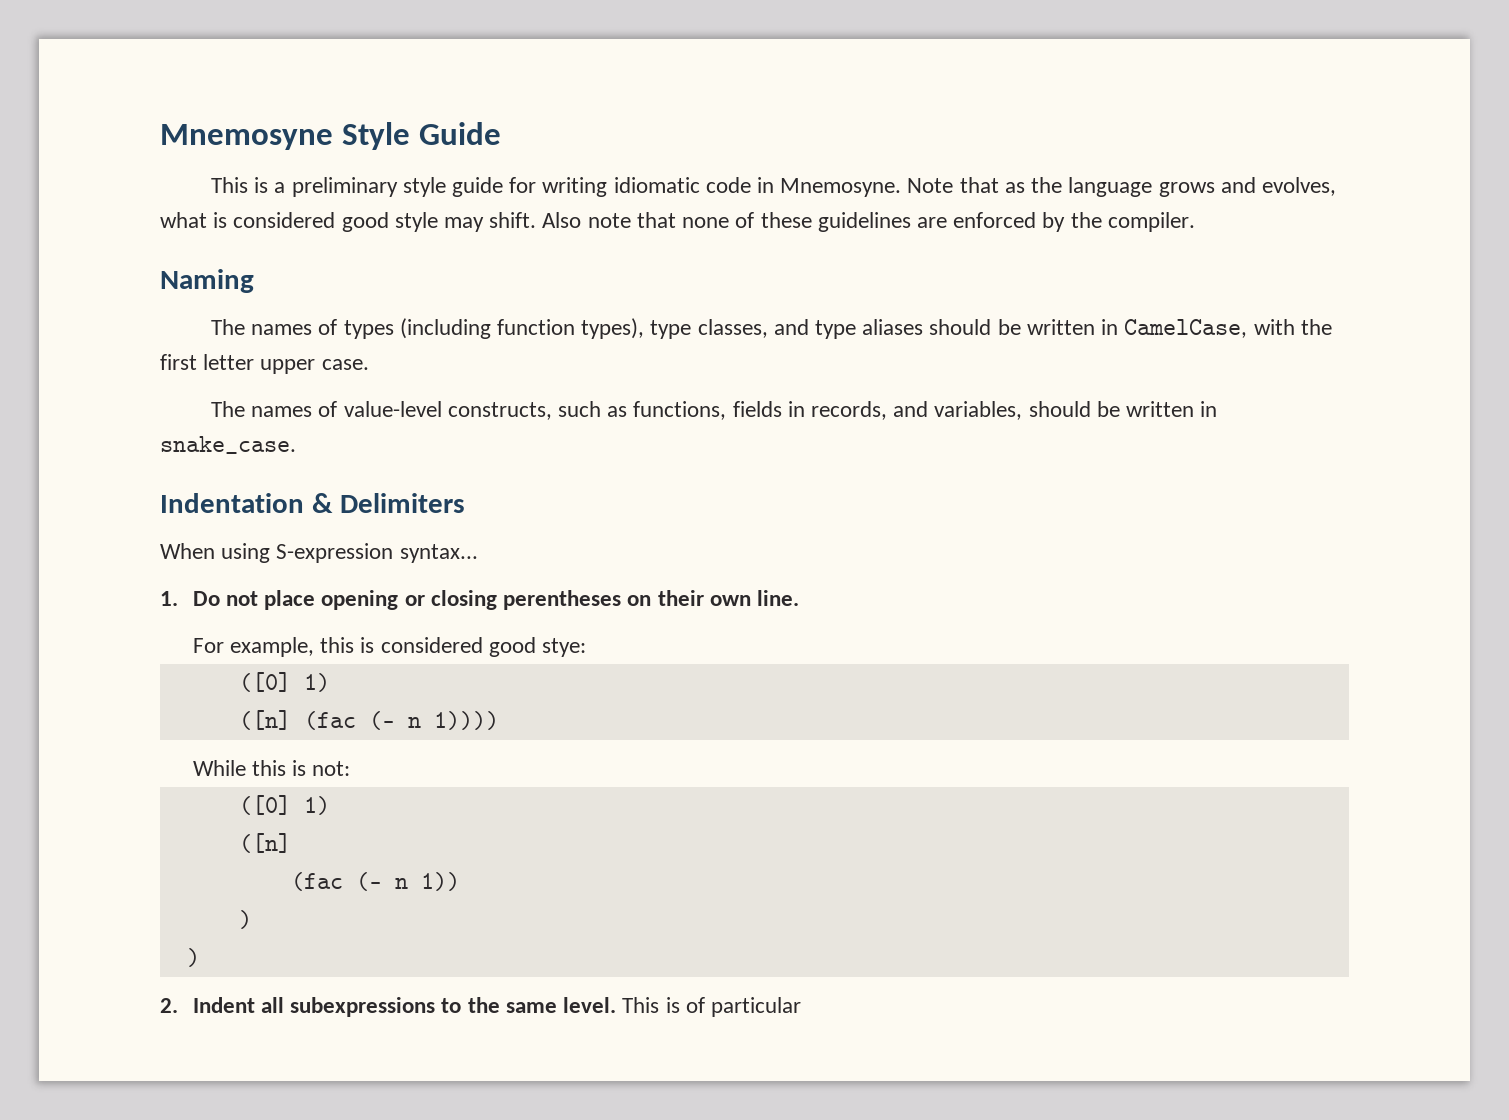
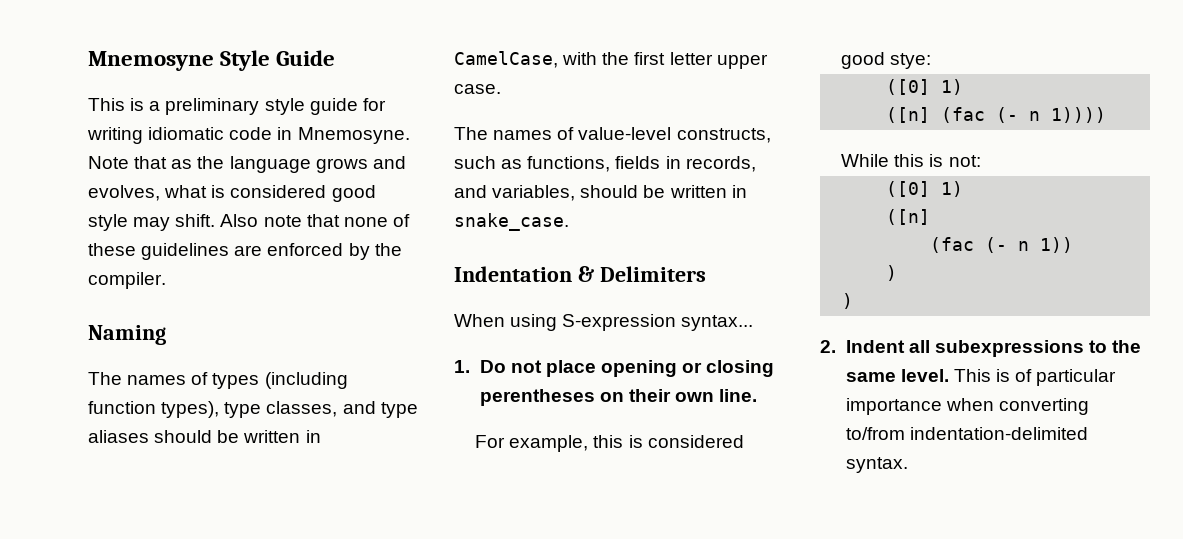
(801, 1007) none -> [845,398,1089,415] [845,427,1088,440] [845,457,908,473] importance when converting to/from indentation-delimited syntax.

